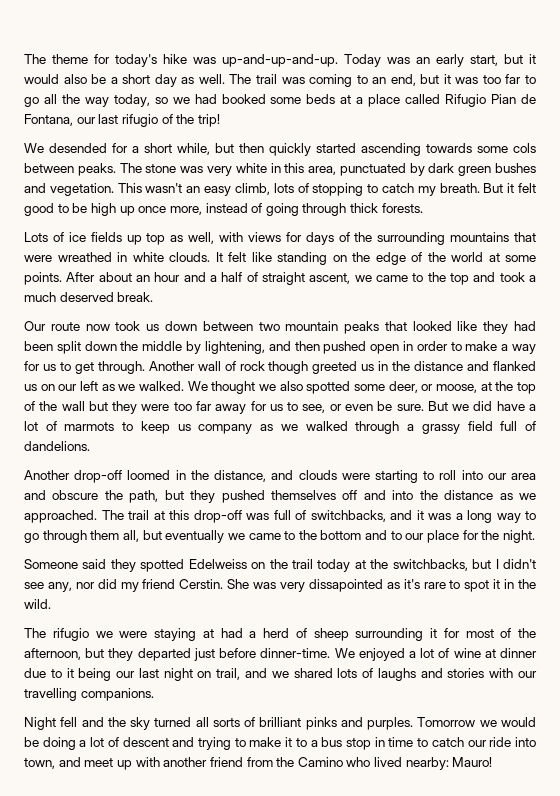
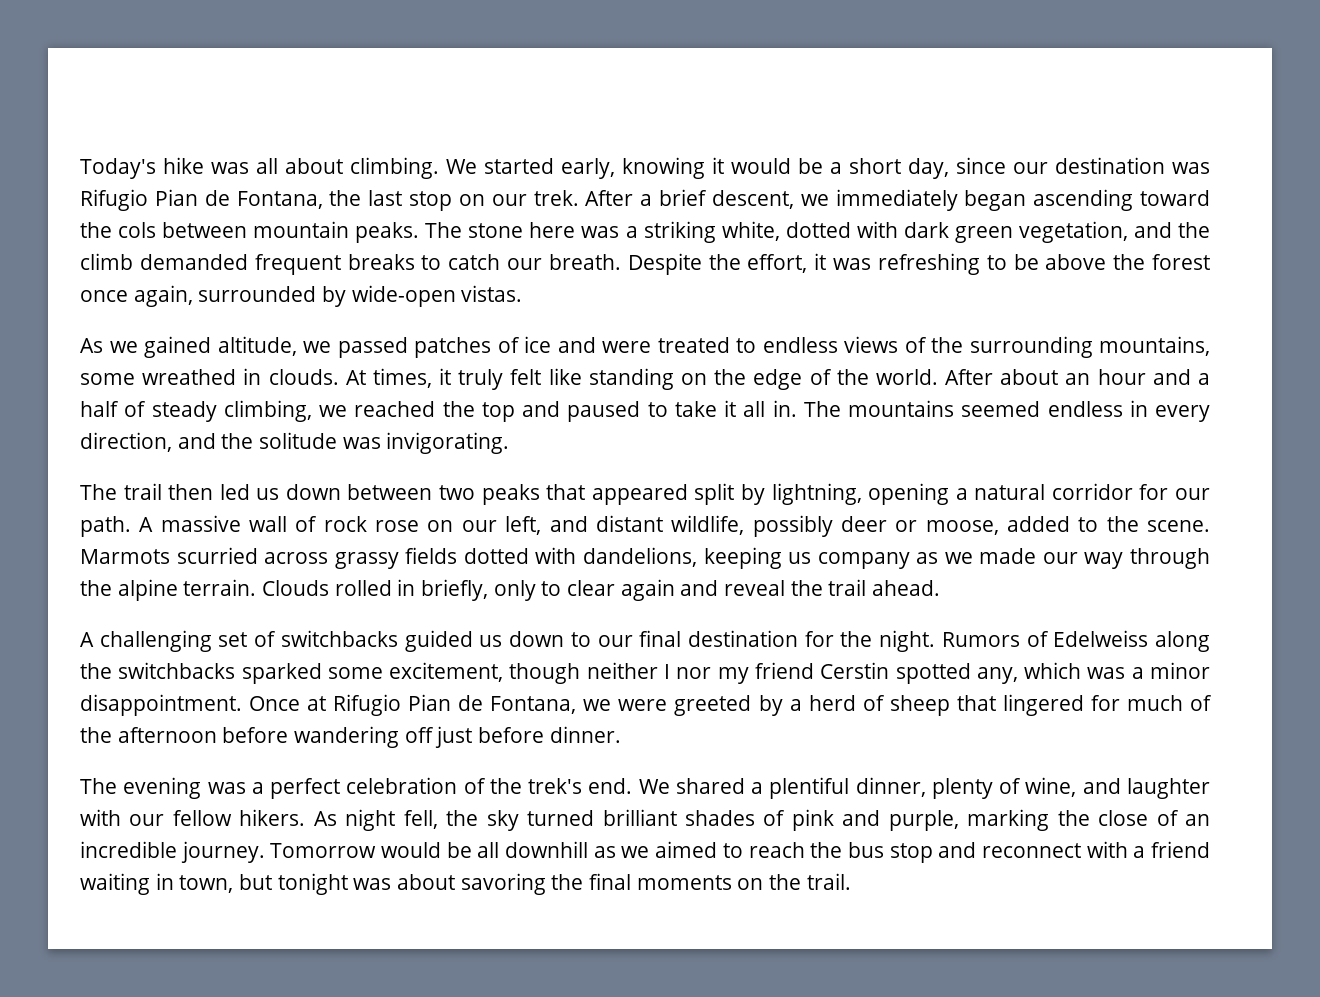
[24,54,523,67] The theme for today's hike was up-and-up-and-up. Today was an early start, but -> [80,157,705,179] Today's hike was all about climbing. We started early, knowing
[63,74,87,84] also -> (791, 166) none
[154,74,537,87] [24,94,536,107] [24,114,220,127] [24,143,508,156] day as well. The trail was coming to an end, but it was too far to go all the way today, so we had booked some beds at a place called Rifugio Pian de Fontana, our last rifugio of the trip! // We desended for a short while, but then quickly started ascending towards some -> [908,157,1210,179] [80,189,1211,211] [80,222,112,238] day, since our destination was Rifugio Pian de Fontana, the last stop on our trek. After a brief descent, we immediately began ascending toward the
(74, 168) none -> [253,221,350,238] mountain
[180,163,536,176] [24,183,536,196] [24,203,423,216] [24,232,536,245] [24,252,223,262] was very white in this area, punctuated by dark green bushes and vegetation. This wasn't an easy climb, lots of stopping to catch my breath. But it felt good to be high up once more, instead of going through thick forests. // Lots of ice fields up top as well, with views for days of the surrounding mountains that were wreathed in white clouds. It -> [529,221,1210,243] [80,253,1210,275] [80,285,523,307] [80,336,1210,358] [80,368,504,390] here was a striking white, dotted with dark green vegetation, and the climb demanded frequent breaks to catch our breath. Despite the effort, it was refreshing to be above the forest once again, surrounded by wide-open vistas. // As we gained altitude, we passed patches of ice and were treated to endless views of the surrounding mountains, some wreathed in clouds. At times, it truly
[451,252,536,262] [24,272,62,285] world at some points. -> [875,369,938,385] world.
[262,272,536,285] [24,292,154,302] [24,321,141,331] straight ascent, we came to the top and took a much deserved break. // Our route now took -> [151,400,1210,422] [80,432,510,454] [80,483,250,500] steady climbing, we reached the top and paused to take it all in. The mountains seemed endless in every direction, and the solitude was invigorating. // The trail then led
[285,321,339,331] mountain -> (476, 492) none
[412,321,536,334] [24,341,536,354] [24,361,536,374] [24,381,537,394] [24,401,536,414] [24,421,536,434] [24,441,90,451] [24,470,537,483] [24,490,536,503] [24,510,536,523] [24,530,535,543] [24,559,537,572] [24,579,537,592] [24,599,51,609] [24,628,536,641] [24,648,538,661] [24,668,537,681] [24,688,154,701] [24,717,536,730] [24,737,537,750] [24,757,493,770] looked like they had been split down the middle by lightening, and then pushed open in order to make a way for us to get through. Another wall of rock though greeted us in the distance and flanked us on our left as we walked. We thought we also spotted some deer, or moose, at the top of the wall but they were too far away for us to see, or even be sure. But we did have a lot of marmots to keep us company as we walked through a grassy field full of dandelions. // Another drop-off loomed in the distance, and clouds were starting to roll into our area and obscure the path, but they pushed themselves off and into the distance as we approached. The trail at this drop-off was full of switchbacks, and it was a long way to go through them all, but eventually we came to the bottom and to our place for the night. // Someone said they spotted Edelweiss on the trail today at the switchbacks, but I didn't see any, nor did my friend Cerstin. She was very dissapointed as it's rare to spot it in the wild. // The rifugio we were staying at had a herd of sheep surrounding it for most of the afternoon, but they departed just before dinner-time. We enjoyed a lot of wine at dinner due to it being our last night on trail, and we shared lots of laughs and stories with our travelling companions. // Night fell and the sky turned all sorts of brilliant pinks and purples. Tomorrow we would be doing a lot of descent and trying to make it to a bus stop in time to catch our ride into town, and meet up with another friend from the Camino who lived nearby: Mauro! -> [591,483,1210,505] [80,515,1211,537] [80,547,1210,569] [80,579,941,601] [80,630,1210,652] [80,662,1210,684] [80,694,1212,716] [80,726,621,748] [80,777,1211,799] [80,809,1211,831] [80,841,1211,863] [80,873,851,895] appeared split by lightning, opening a natural corridor for our path. A massive wall of rock rose on our left, and distant wildlife, possibly deer or moose, added to the scene. Marmots scurried across grassy fields dotted with dandelions, keeping us company as we made our way through the alpine terrain. Clouds rolled in briefly, only to clear again and reveal the trail ahead. // A challenging set of switchbacks guided us down to our final destination for the night. Rumors of Edelweiss along the switchbacks sparked some excitement, though neither I nor my friend Cerstin spotted any, which was a minor disappointment. Once at Rifugio Pian de Fontana, we were greeted by a herd of sheep that lingered for much of the afternoon before wandering off just before dinner. // The evening was a perfect celebration of the trek's end. We shared a plentiful dinner, plenty of wine, and laughter with our fellow hikers. As night fell, the sky turned brilliant shades of pink and purple, marking the close of an incredible journey. Tomorrow would be all downhill as we aimed to reach the bus stop and reconnect with a friend waiting in town, but tonight was about savoring the final moments on the trail.

